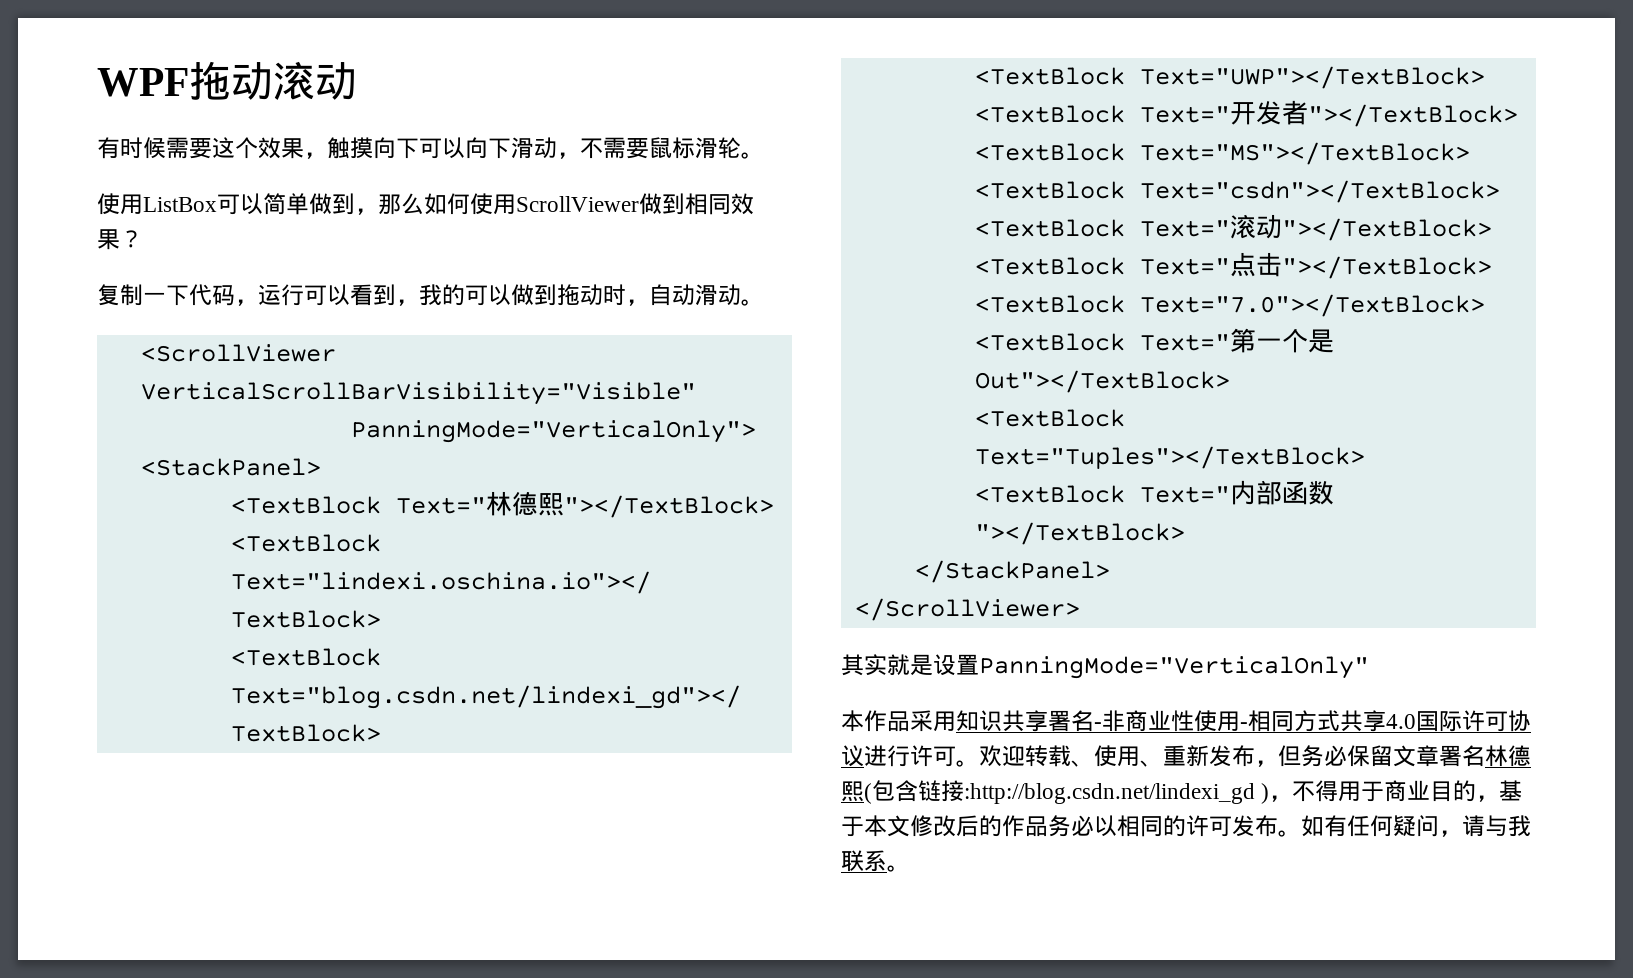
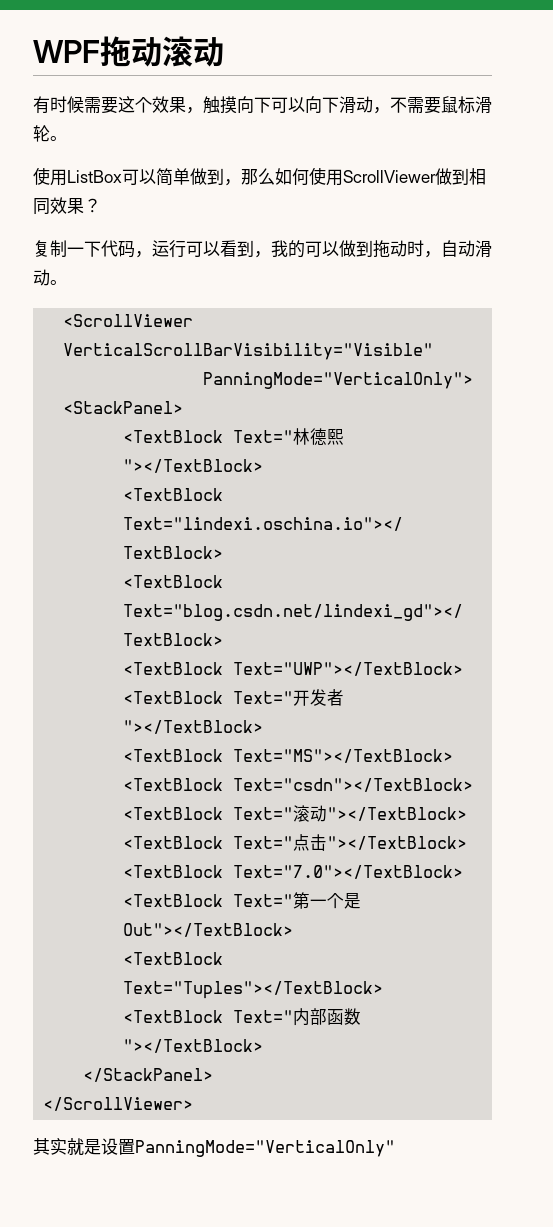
[841,710,1531,732] [841,745,1531,767] [841,780,1523,804] [841,815,1531,837] [841,850,910,872] // 本作品采用知识共享署名-非商业性使用-相同方式共享4.0国际许可协议进行许可。欢迎转载、使用、重新发布，但务必保留文章署名林德熙(包含链接:http://blog.csdn.net/lindexi_gd )，不得用于商业目的，基于本文修改后的作品务必以相同的许可发布。如有任何疑问，请与我联系。 -> (395, 1148) none

